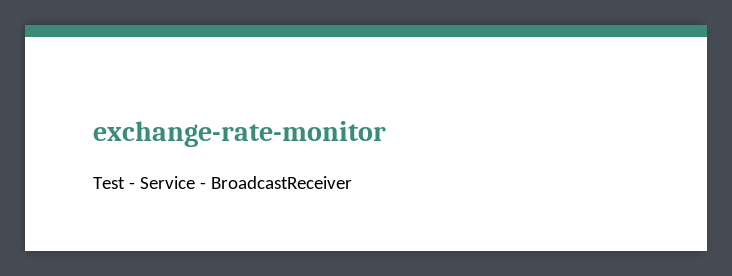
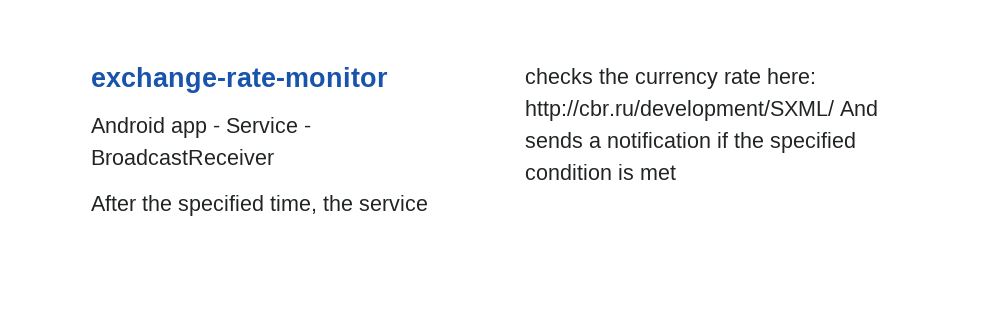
[93,177,125,189] Test -> [91,117,207,138] Android app
(352, 182) none -> [91,195,428,216] [525,68,816,89] [525,100,878,121] [525,132,856,153] [525,164,676,180] // After the specified time, the service checks the currency rate here: http://cbr.ru/development/SXML/ And sends a notification if the specified condition is met

